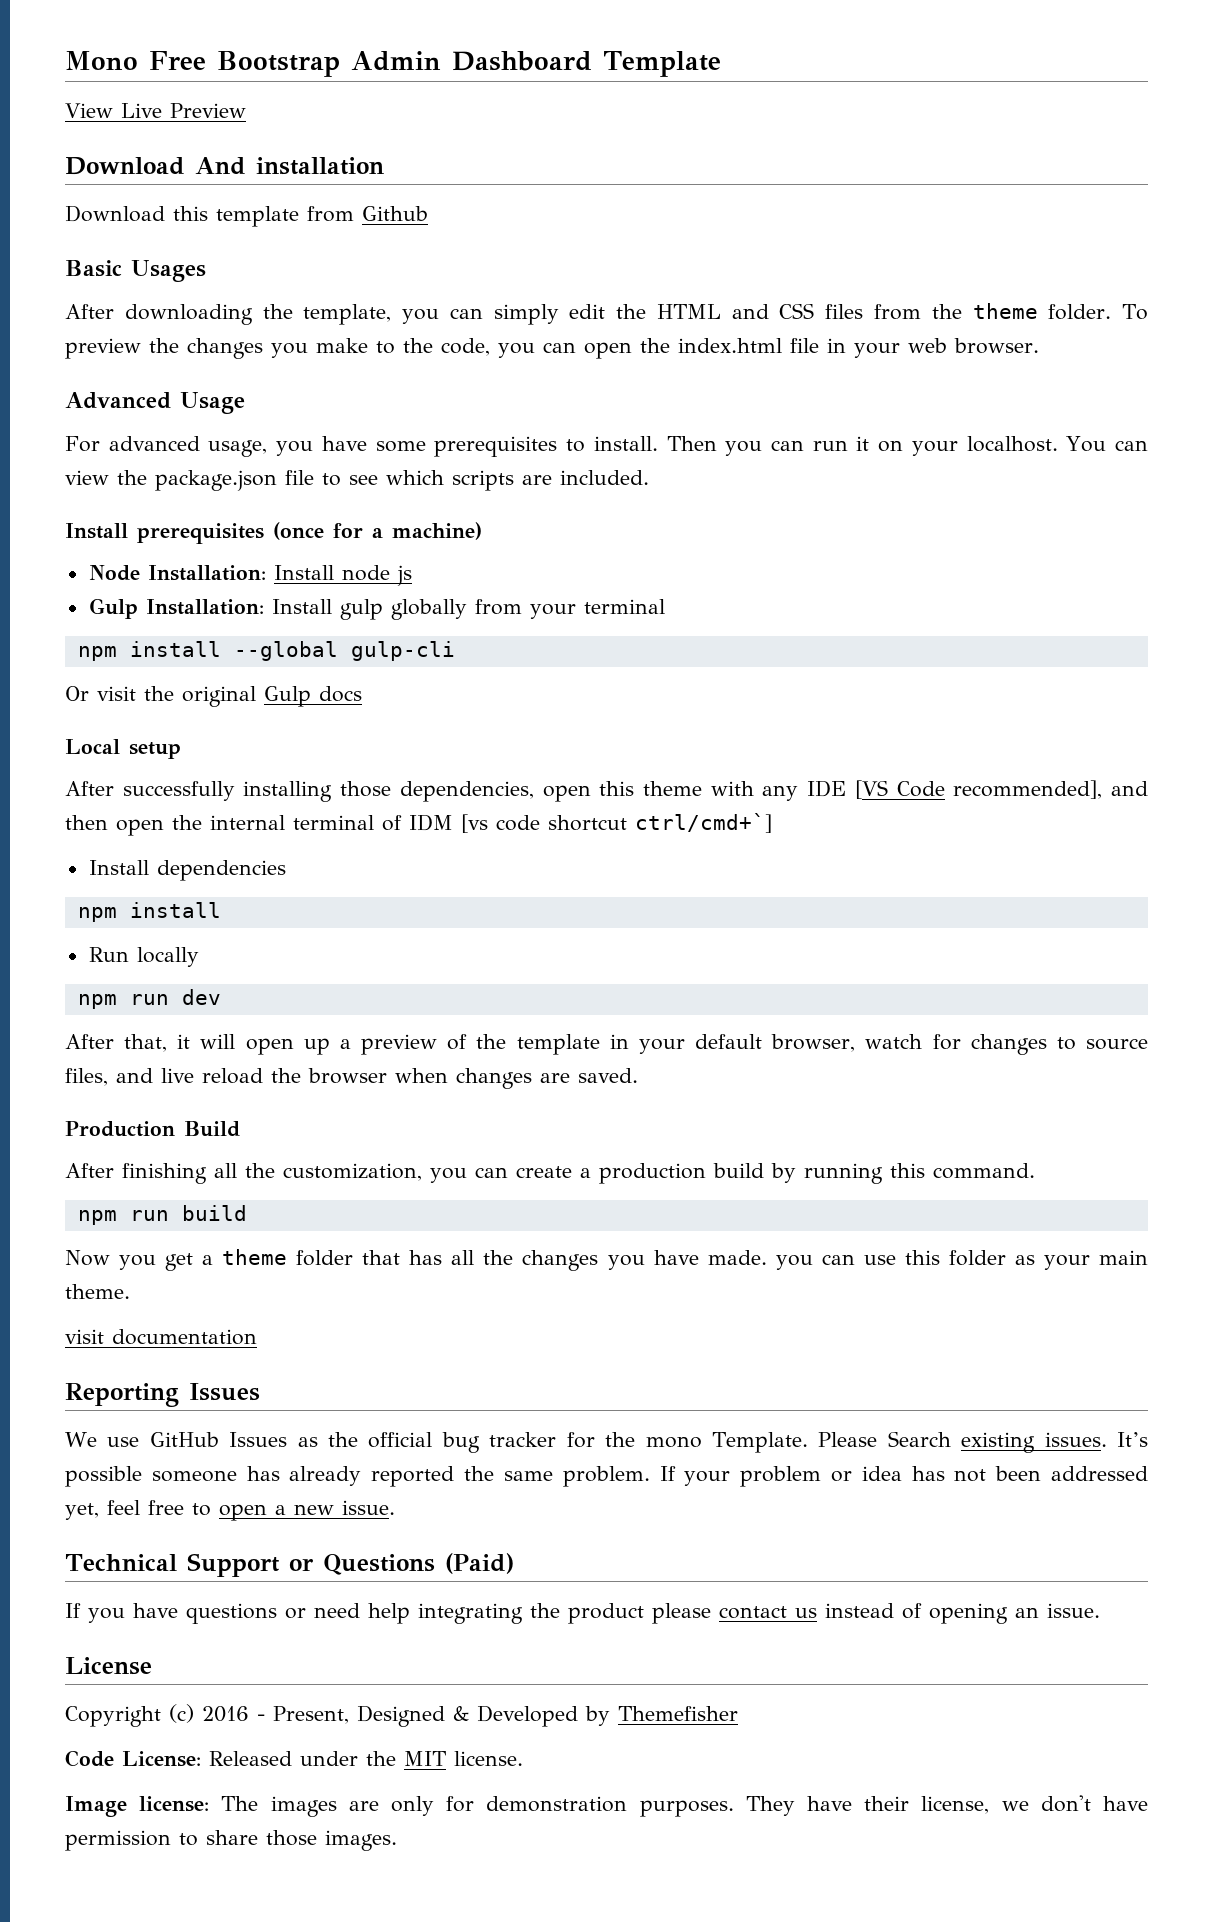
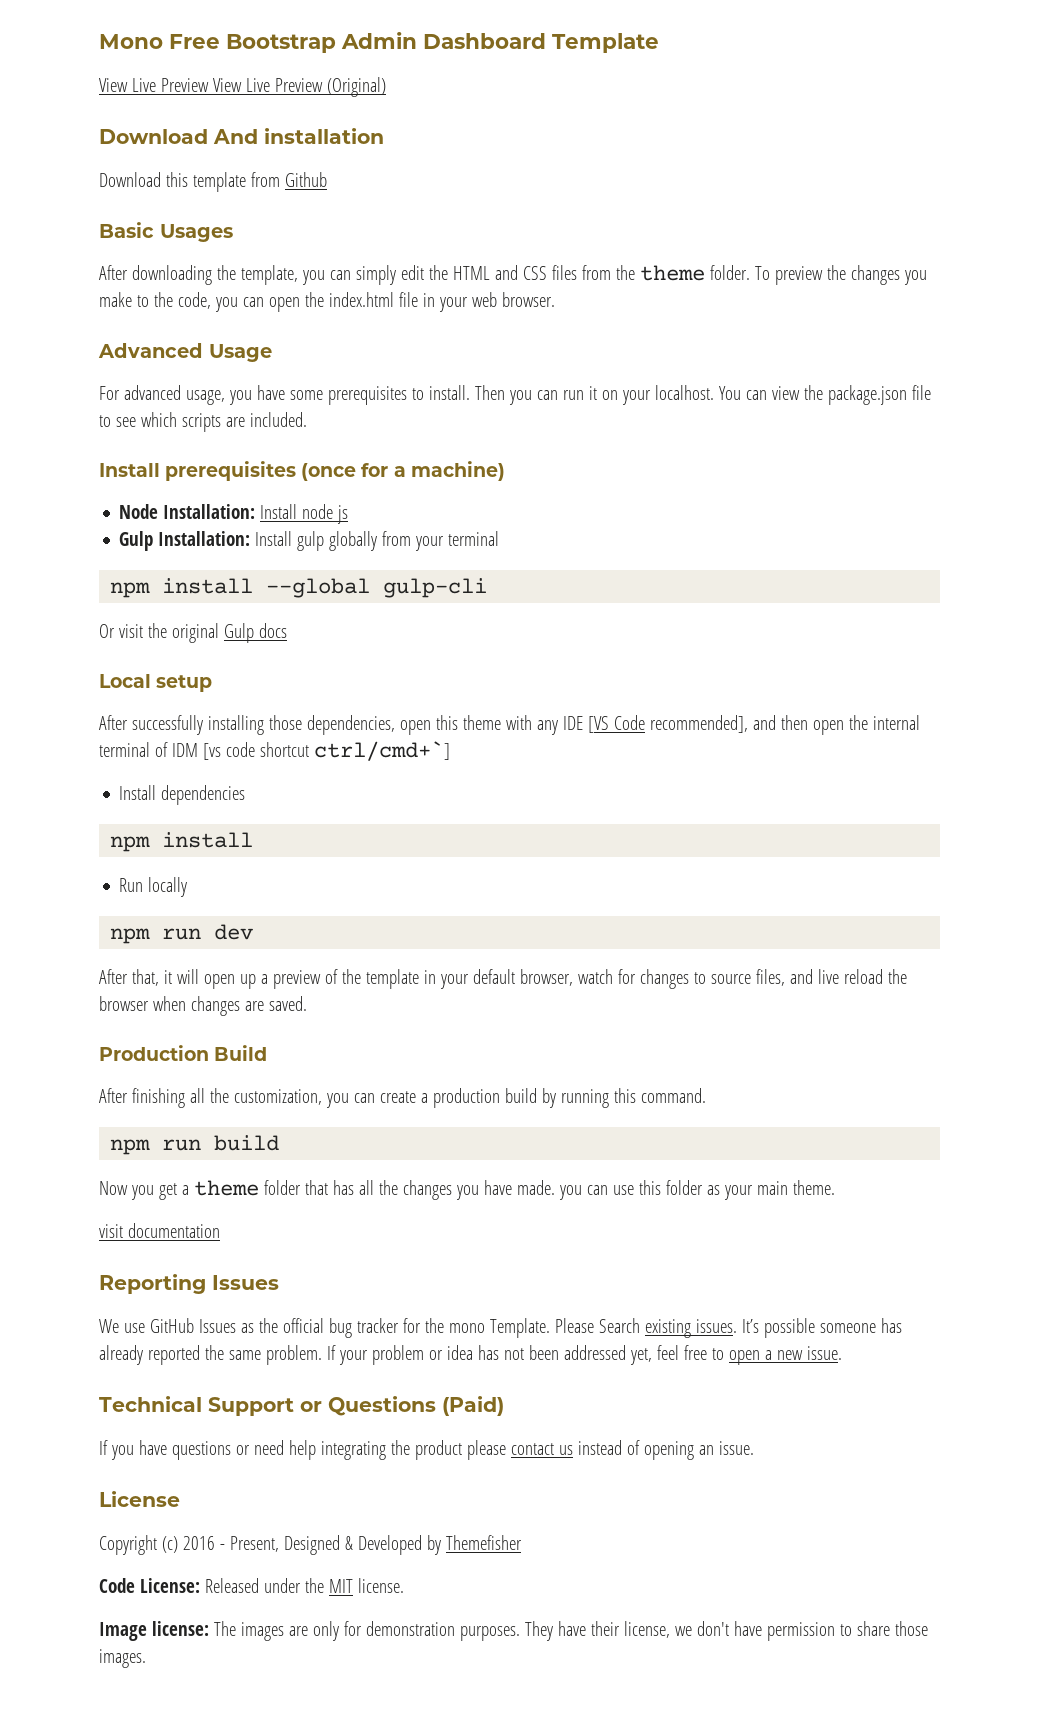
(246, 110) none -> [212,77,386,97] View Live Preview (Original)

